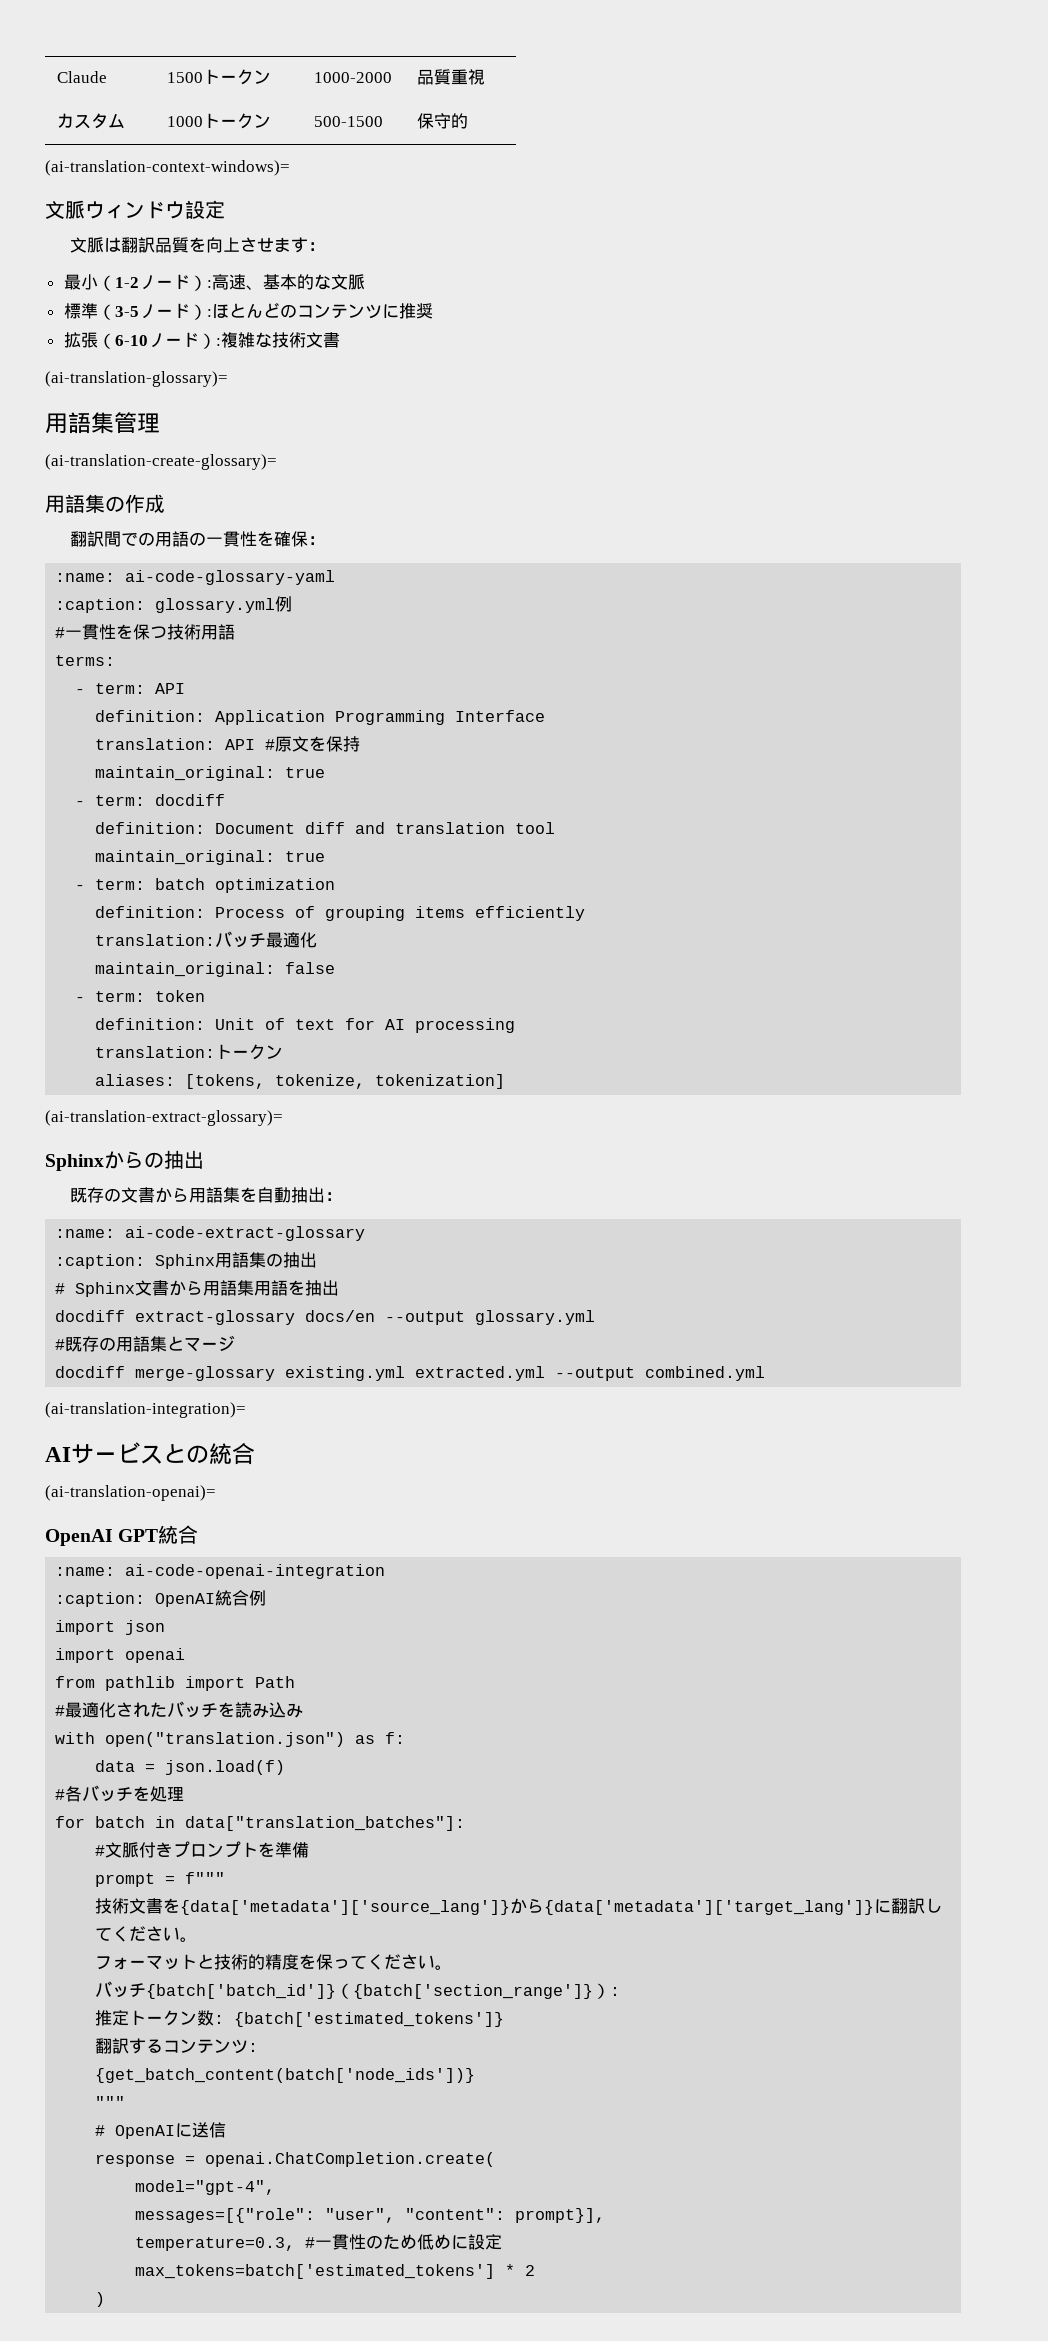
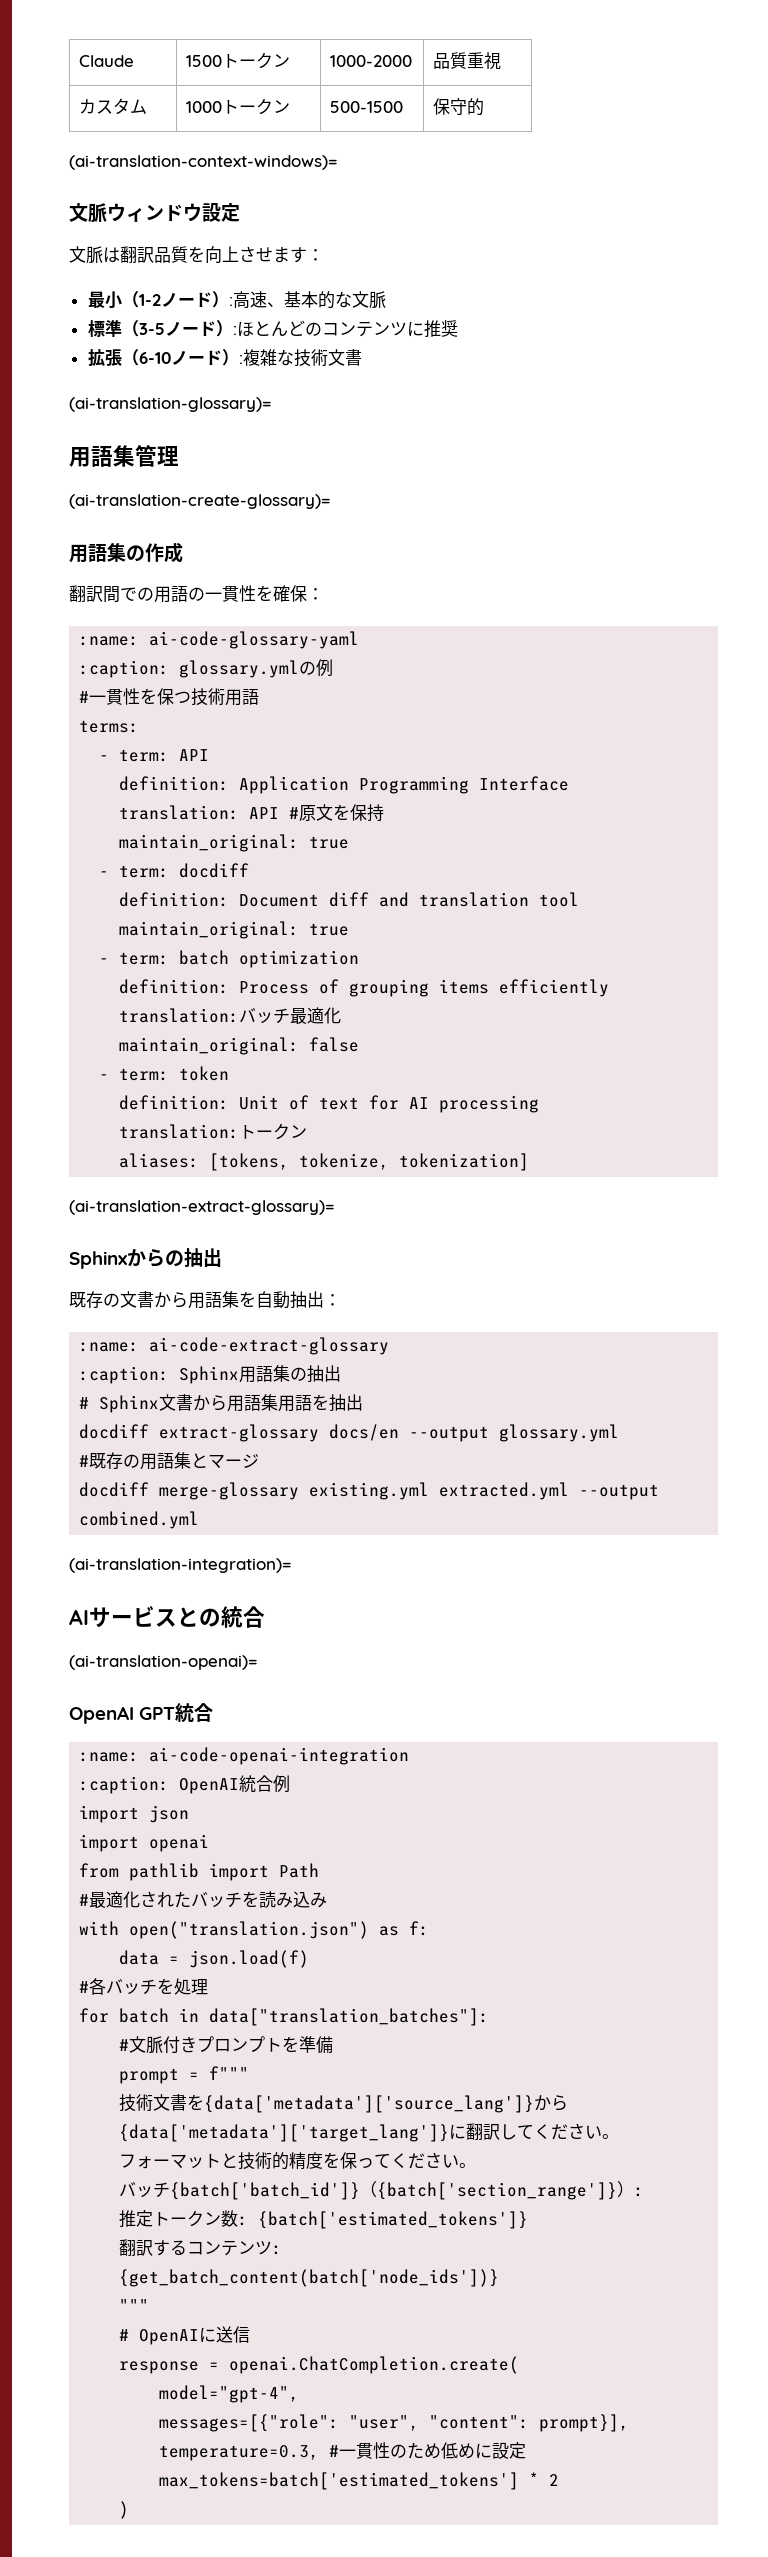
(276, 605) none -> [299,661,317,675] の

